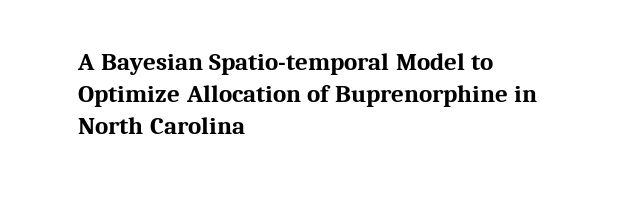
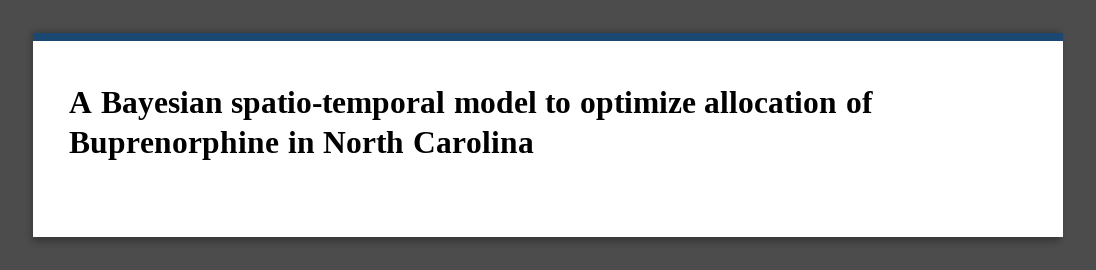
[209,53,494,75] [78,85,301,107] Spatio-temporal Model to Optimize Allocation -> [231,91,838,120] spatio-temporal model to optimize allocation

